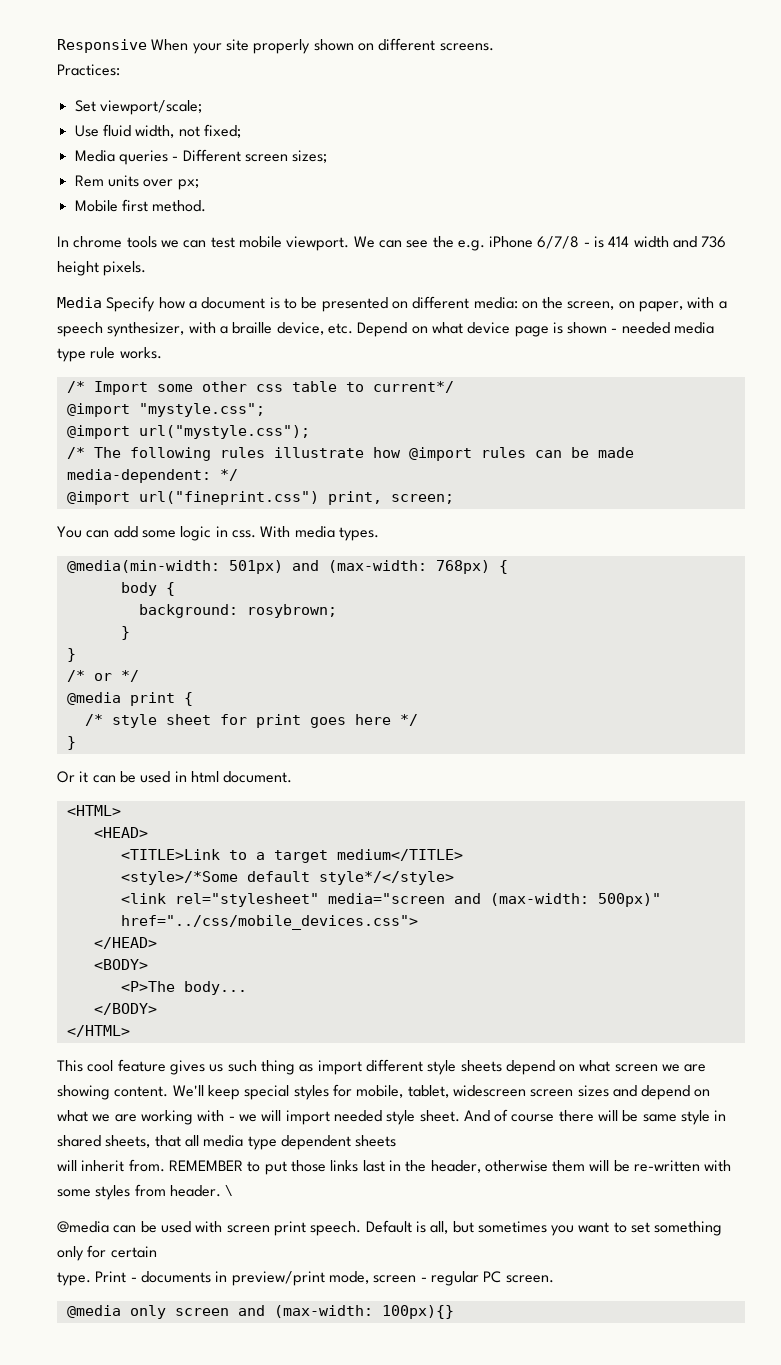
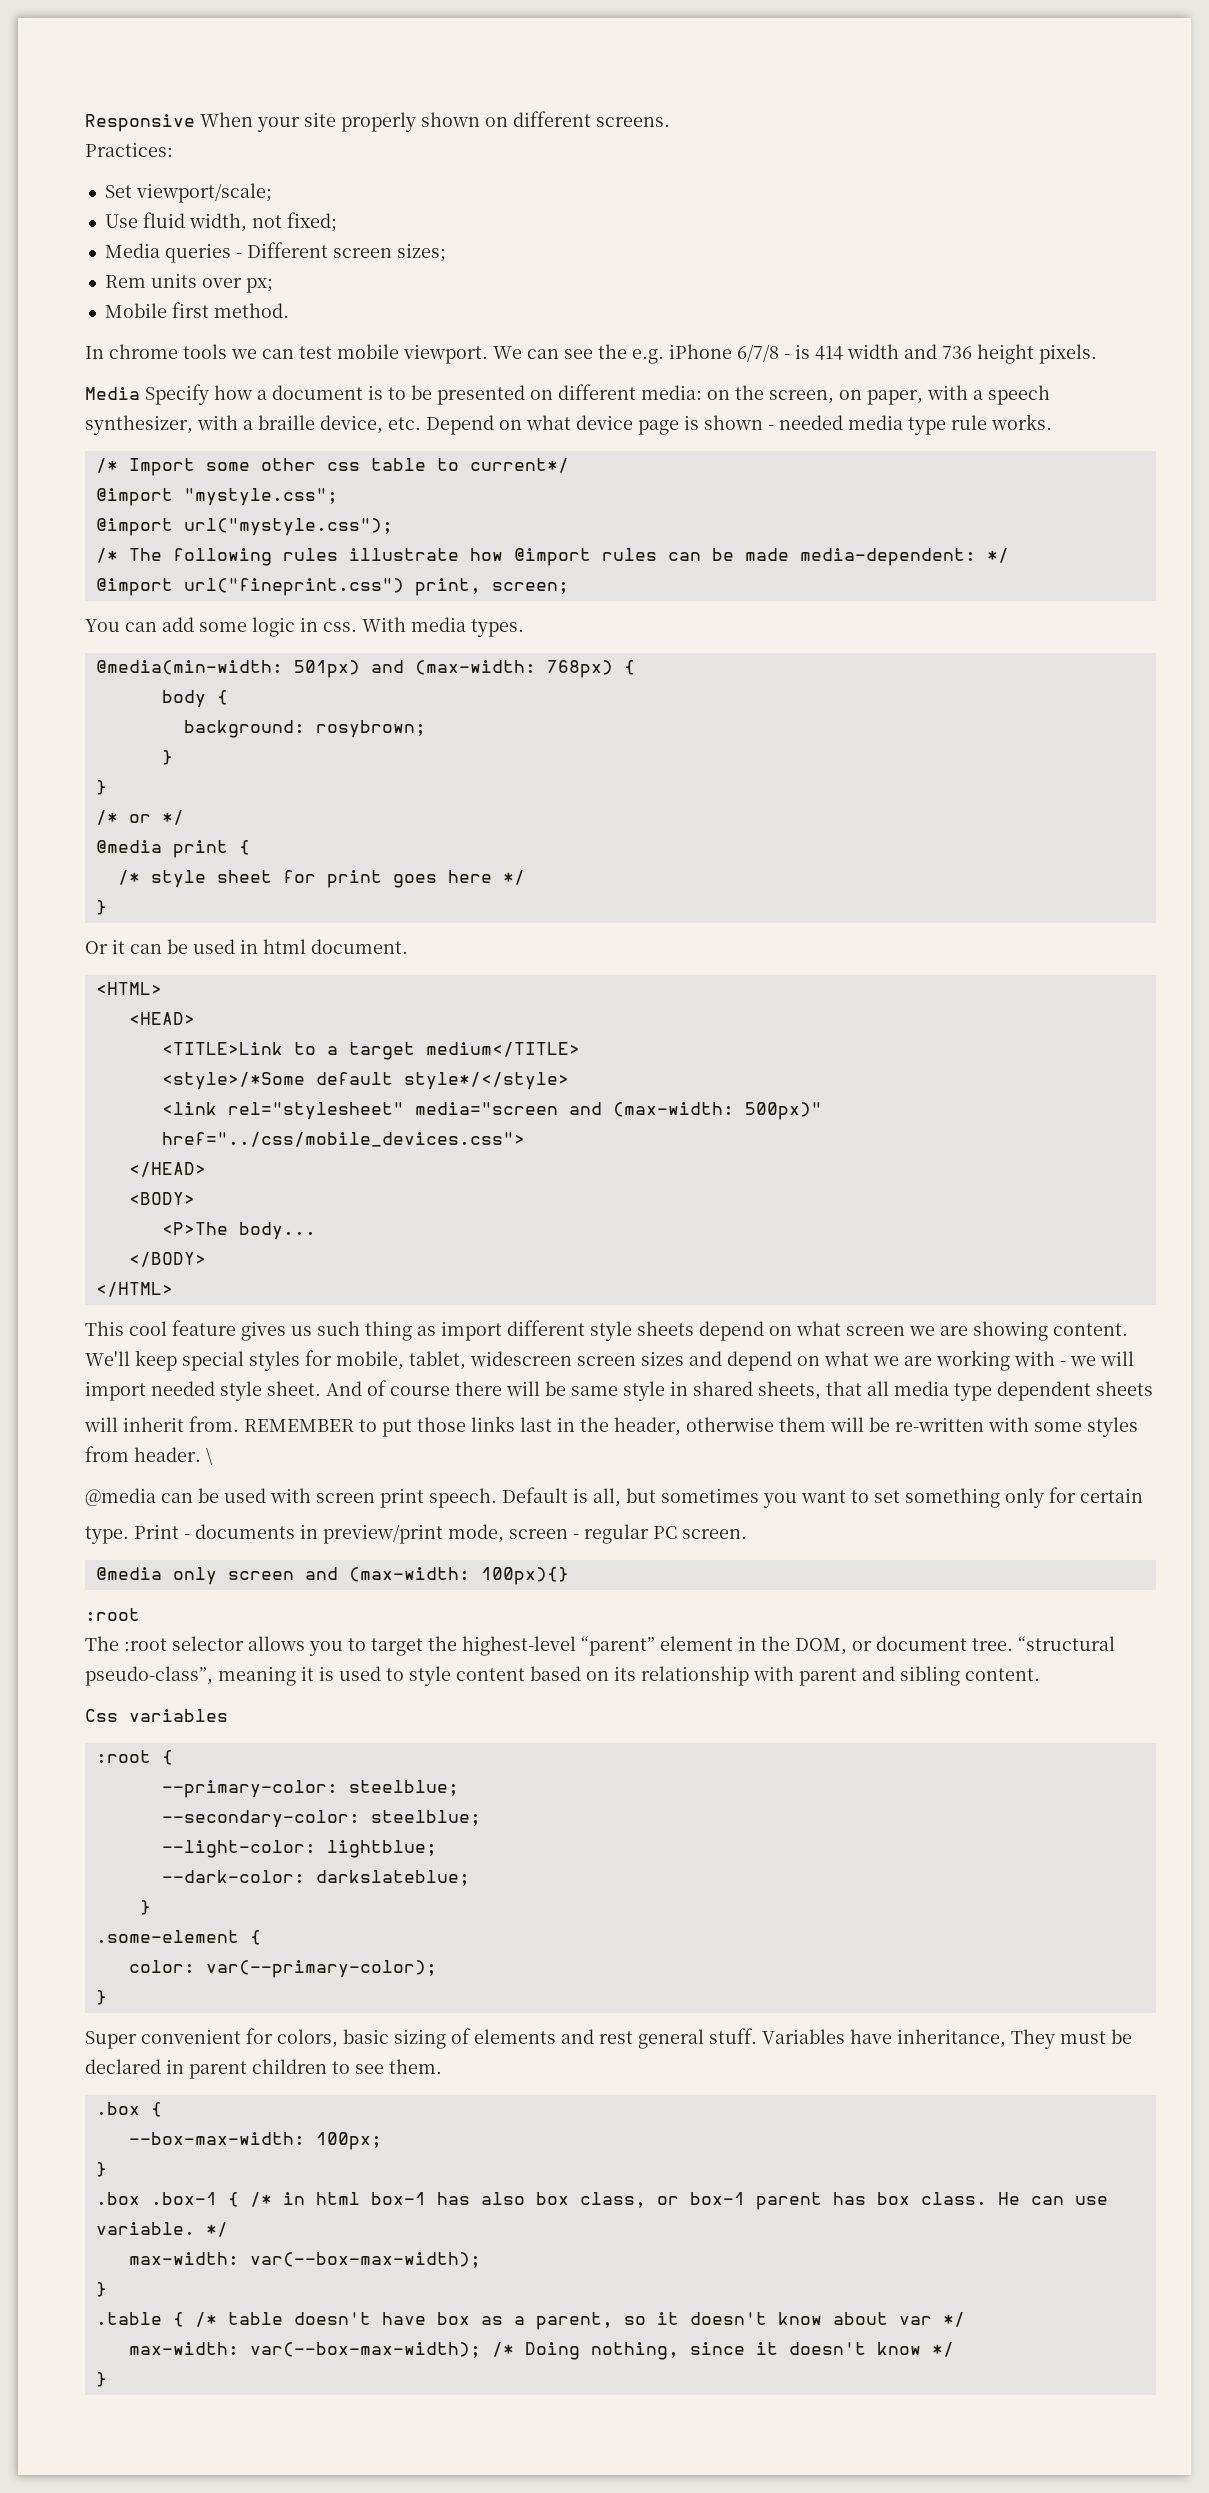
(454, 1312) none -> [85,1608,140,1621] [85,1636,1115,1656] [85,1666,1040,1686] [85,1709,228,1722] [95,1750,173,1765] [161,1780,459,1798] [161,1810,481,1828] [161,1840,437,1858] [161,1870,470,1886] [139,1900,151,1915] [95,1930,261,1945] [128,1960,437,1978] [95,1990,107,2005] [85,2028,1132,2049] [85,2059,442,2079] [95,2102,162,2117] [128,2132,382,2150] [95,2162,107,2177] [95,2192,1108,2210] [95,2222,228,2237] [128,2252,481,2268] [95,2282,107,2297] [95,2312,965,2330] [128,2342,954,2360] [95,2372,107,2387] // :root // The :root selector allows you to target the highest-level “parent” element in the DOM, or document tree. “structural pseudo-class”, meaning it is used to style content based on its relationship with parent and sibling content. // Css variables // :root { // --primary-color: steelblue; // --secondary-color: steelblue; // --light-color: lightblue; // --dark-color: darkslateblue; // } // .some-element { // color: var(--primary-color); // } // Super convenient for colors, basic sizing of elements and rest general stuff. Variables have inheritance, They must be declared in parent children to see them. // .box { // --box-max-width: 100px; // } // .box .box-1 { /* in html box-1 has also box class, or box-1 parent has box class. He can use variable. */ // max-width: var(--box-max-width); // } // .table { /* table doesn't have box as a parent, so it doesn't know about var */ // max-width: var(--box-max-width); /* Doing nothing, since it doesn't know */ // }

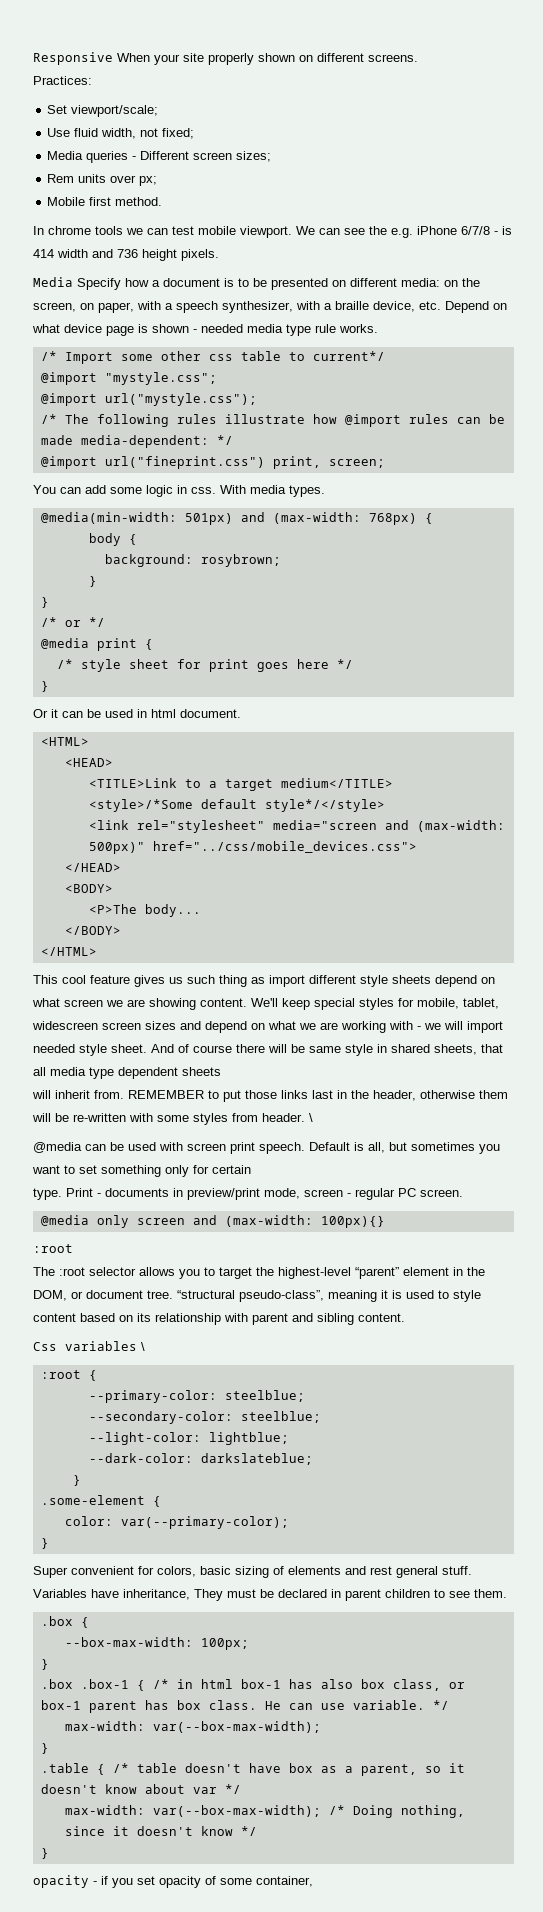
(228, 1715) none -> [141,1342,145,1351] \
(107, 2379) none -> [33,1875,313,1888] // opacity - if you set opacity of some container,

